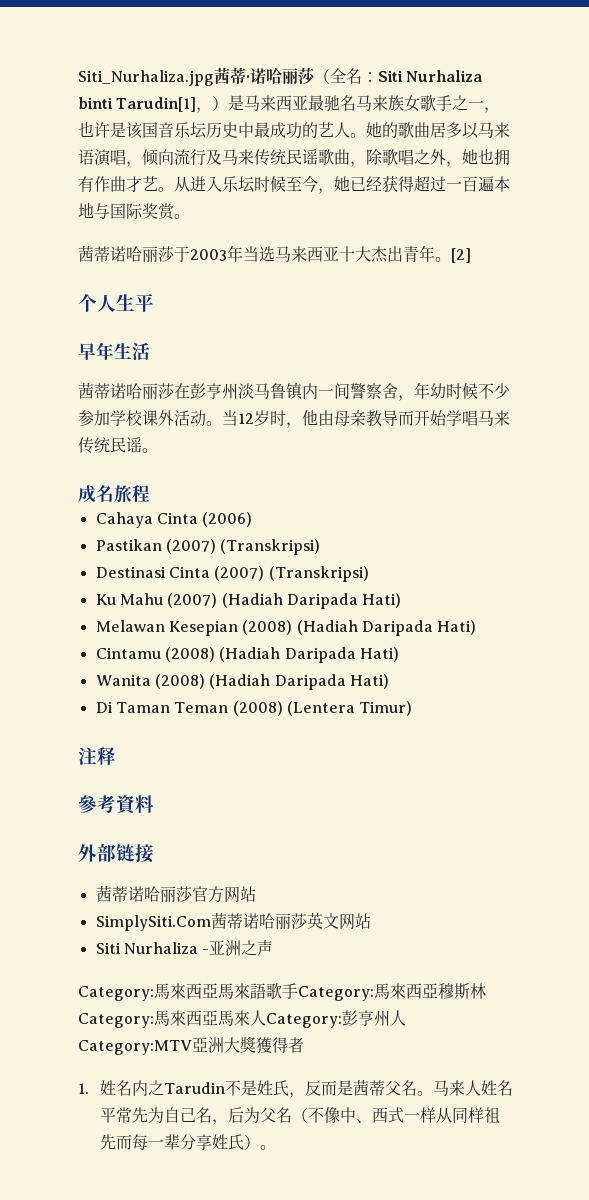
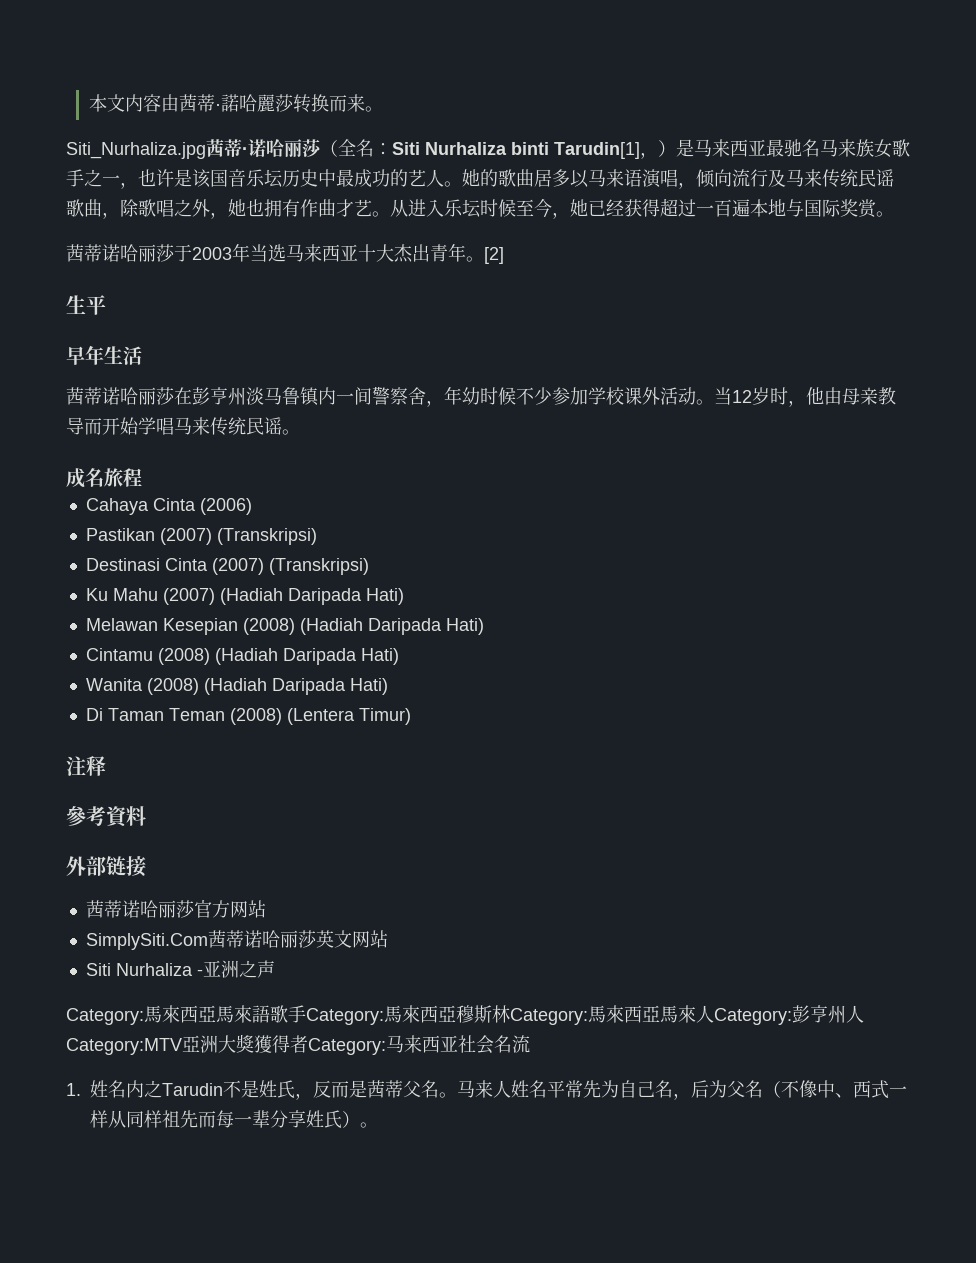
(78, 78) none -> [88,94,383,113] 本文内容由茜蒂·諾哈麗莎转换而来。 //
[78,294,116,312] 个人 -> (504, 255) none
(304, 1045) none -> [308,1035,530,1055] Category:马来西亚社会名流

